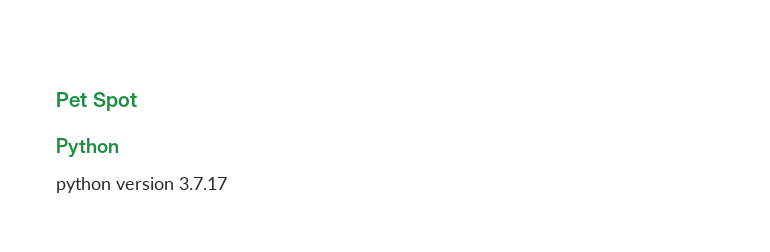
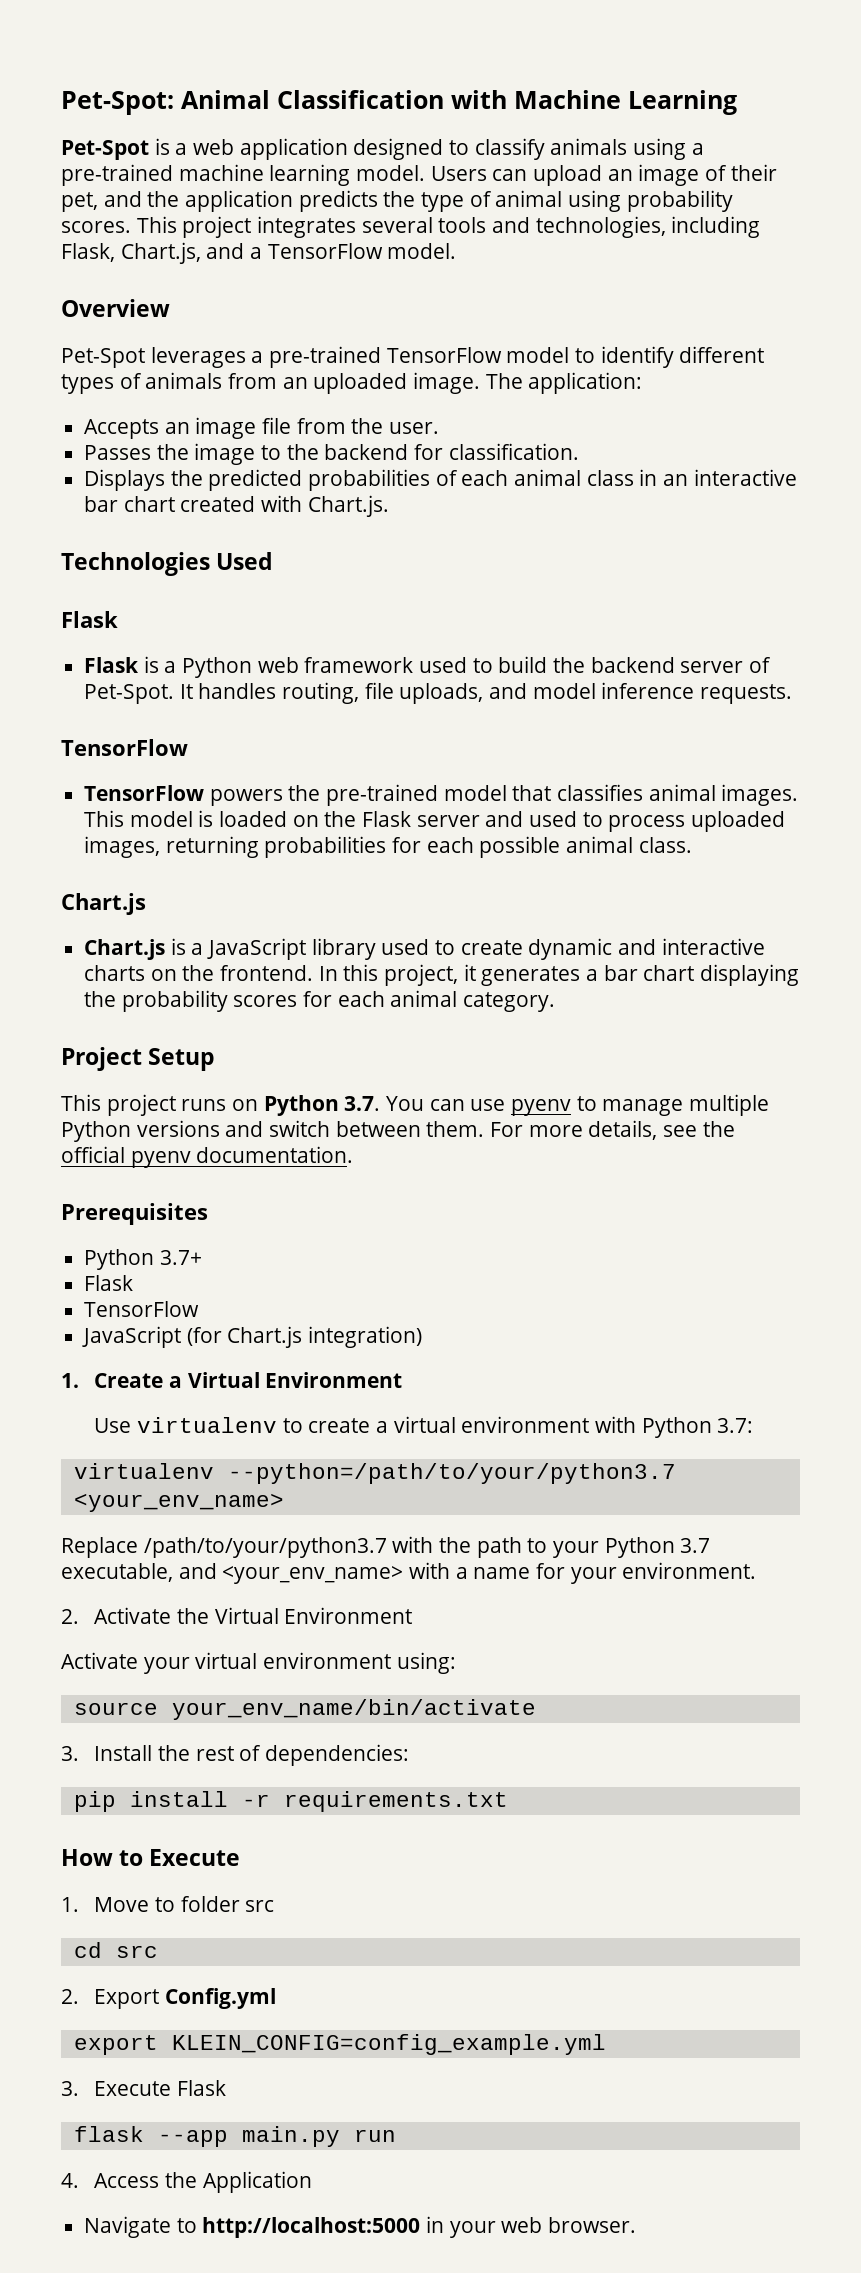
[56,92,137,111] [56,138,119,157] [56,177,227,193] Pet Spot // Python // python version 3.7.17 -> [61,90,737,115] [61,138,704,160] [61,164,777,186] [61,190,733,212] [61,216,761,238] [61,242,457,264] [61,299,170,317] [61,346,765,368] [61,372,643,394] [84,417,440,439] [84,443,579,465] [84,469,797,491] [84,495,389,517] [61,552,274,576] [61,611,118,628] [84,656,772,678] [84,682,793,704] [61,739,188,756] [84,784,799,806] [84,810,786,832] [84,836,692,858] [61,893,146,915] [84,938,765,960] [84,964,800,986] [84,990,556,1012] [61,1047,216,1071] [61,1094,770,1116] [61,1120,735,1142] [61,1146,354,1168] [61,1203,208,1225] [84,1249,202,1270] [84,1275,134,1291] [84,1301,200,1317] [82,1326,423,1348] [61,1372,403,1388] [94,1416,754,1438] [73,1463,676,1484] [73,1493,284,1512] [61,1536,711,1558] [61,1562,757,1584] [61,1607,413,1624] [61,1652,456,1674] [73,1699,536,1720] [61,1744,409,1766] [73,1791,508,1812] [61,1849,241,1866] [61,1896,275,1912] [73,1942,158,1958] [61,1988,276,2009] [73,2034,606,2055] [61,2080,226,2096] [73,2126,396,2147] [61,2171,312,2193] [84,2216,637,2238] Pet-Spot: Animal Classification with Machine Learning // Pet-Spot is a web application designed to classify animals using a pre-trained machine learning model. Users can upload an image of their pet, and the application predicts the type of animal using probability scores. This project integrates several tools and technologies, including Flask, Chart.js, and a TensorFlow model. // Overview // Pet-Spot leverages a pre-trained TensorFlow model to identify different types of animals from an uploaded image. The application: // Accepts an image file from the user. // Passes the image to the backend for classification. // Displays the predicted probabilities of each animal class in an interactive bar chart created with Chart.js. // Technologies Used // Flask // Flask is a Python web framework used to build the backend server of Pet-Spot. It handles routing, file uploads, and model inference requests. // TensorFlow // TensorFlow powers the pre-trained model that classifies animal images. This model is loaded on the Flask server and used to process uploaded images, returning probabilities for each possible animal class. // Chart.js // Chart.js is a JavaScript library used to create dynamic and interactive charts on the frontend. In this project, it generates a bar chart displaying the probability scores for each animal category. // Project Setup // This project runs on Python 3.7. You can use pyenv to manage multiple Python versions and switch between them. For more details, see the official pyenv documentation. // Prerequisites // Python 3.7+ // Flask // TensorFlow // JavaScript (for Chart.js integration) // 1. Create a Virtual Environment // Use virtualenv to create a virtual environment with Python 3.7: // virtualenv --python=/path/to/your/python3.7 <your_env_name> // Replace /path/to/your/python3.7 with the path to your Python 3.7 executable, and <your_env_name> with a name for your environment. // 2. Activate the Virtual Environment // Activate your virtual environment using: // source your_env_name/bin/activate // 3. Install the rest of dependencies: // pip install -r requirements.txt // How to Execute // 1. Move to folder src // cd src // 2. Export Config.yml // export KLEIN_CONFIG=config_example.yml // 3. Execute Flask // flask --app main.py run // 4. Access the Application // Navigate to http://localhost:5000 in your web browser.

